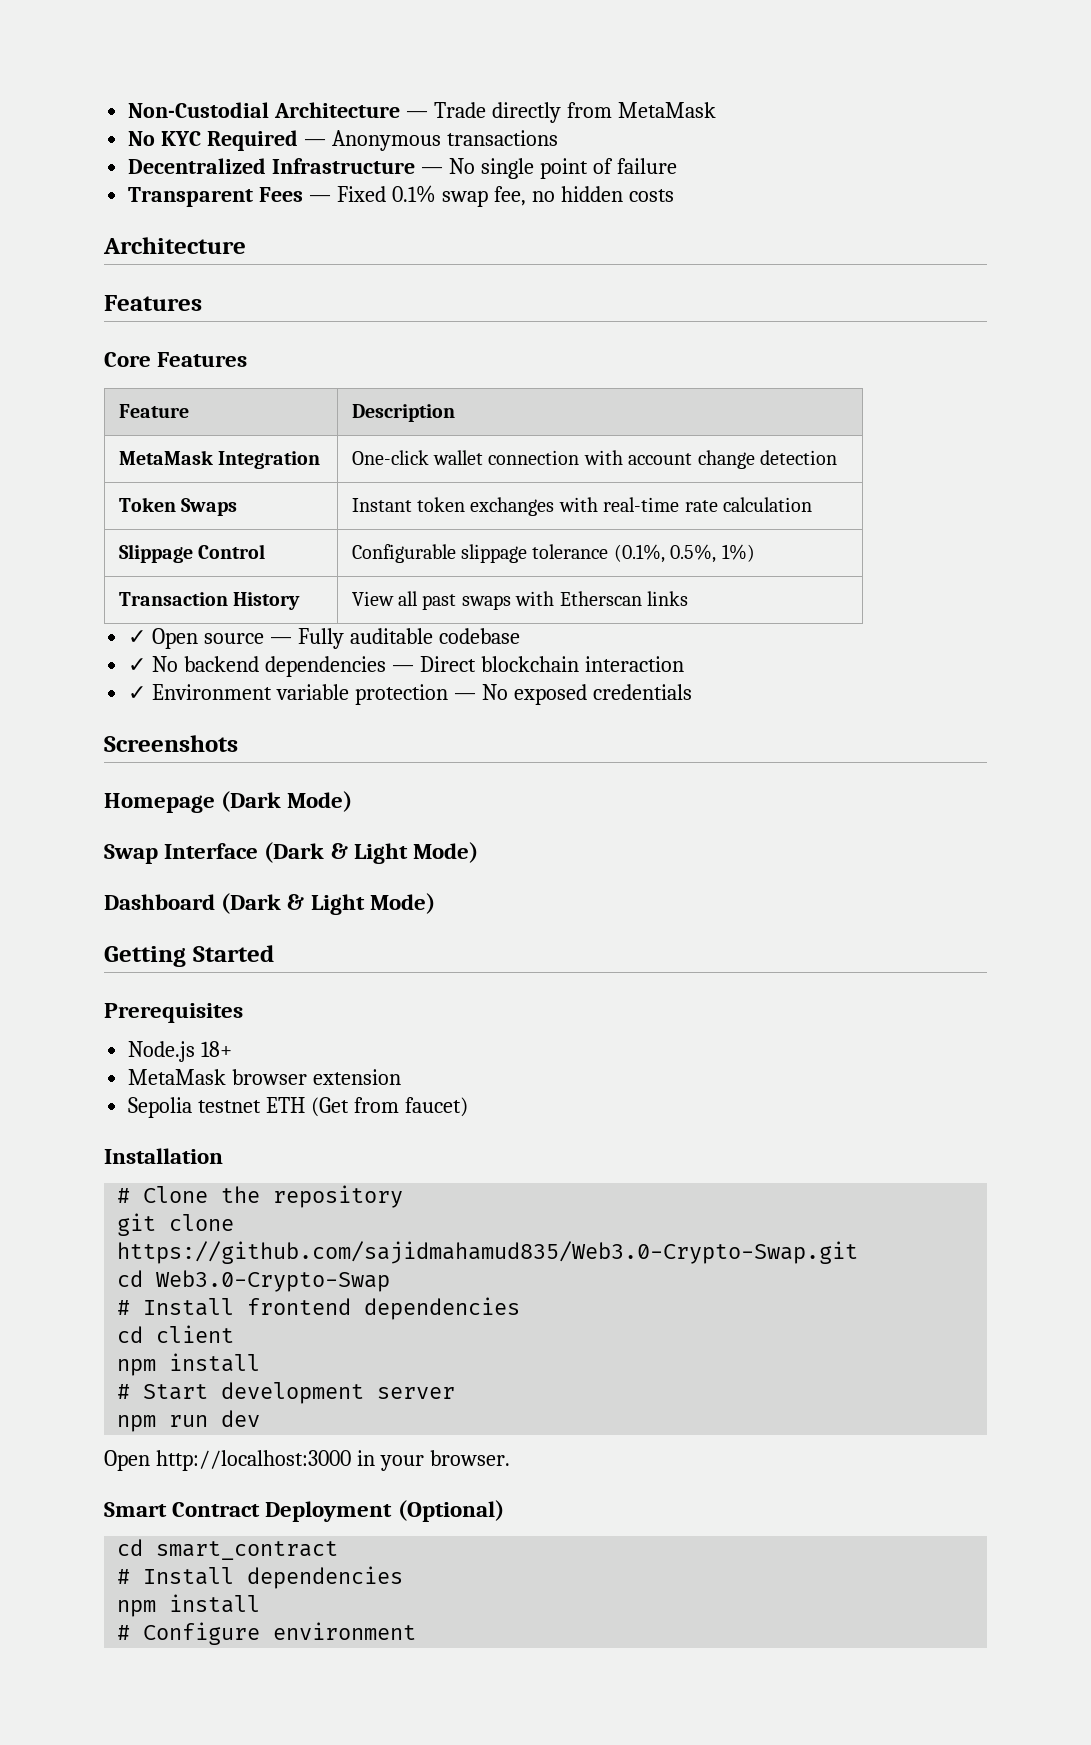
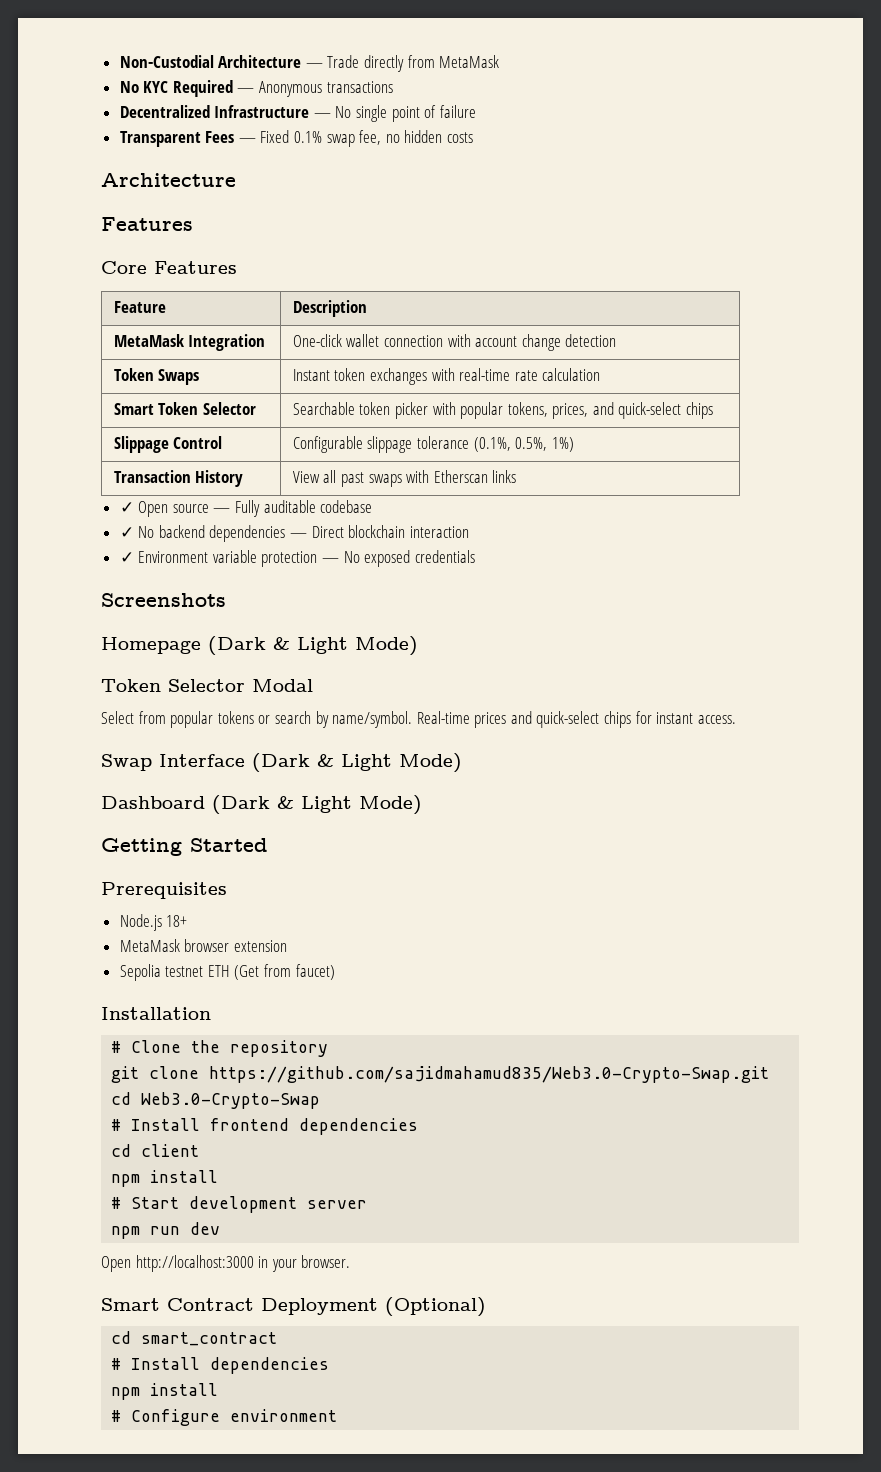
(812, 504) none -> [113,402,256,415] [292,402,714,419] // Smart Token Selector | Searchable token picker with popular tokens, prices, and quick-select chips
[287,791,353,812] Mode) -> [273,636,418,656] [101,679,313,692] [101,711,736,728] & Light Mode) // Token Selector Modal // Select from popular tokens or search by name/symbol. Real-time prices and quick-select chips for instant access.

